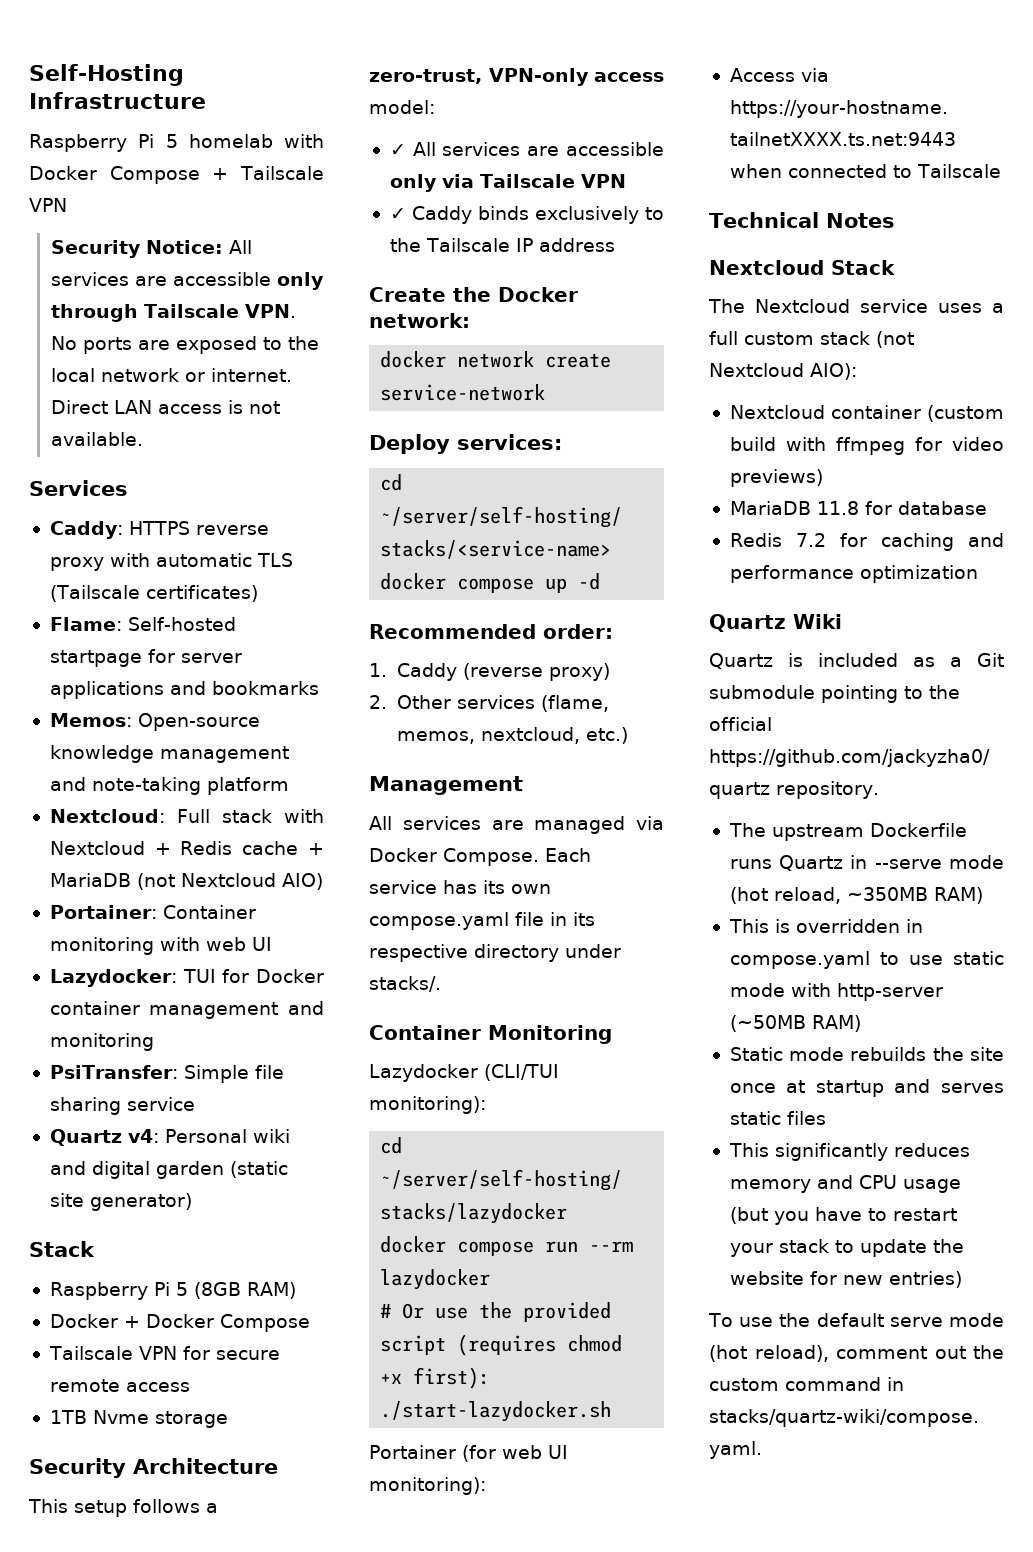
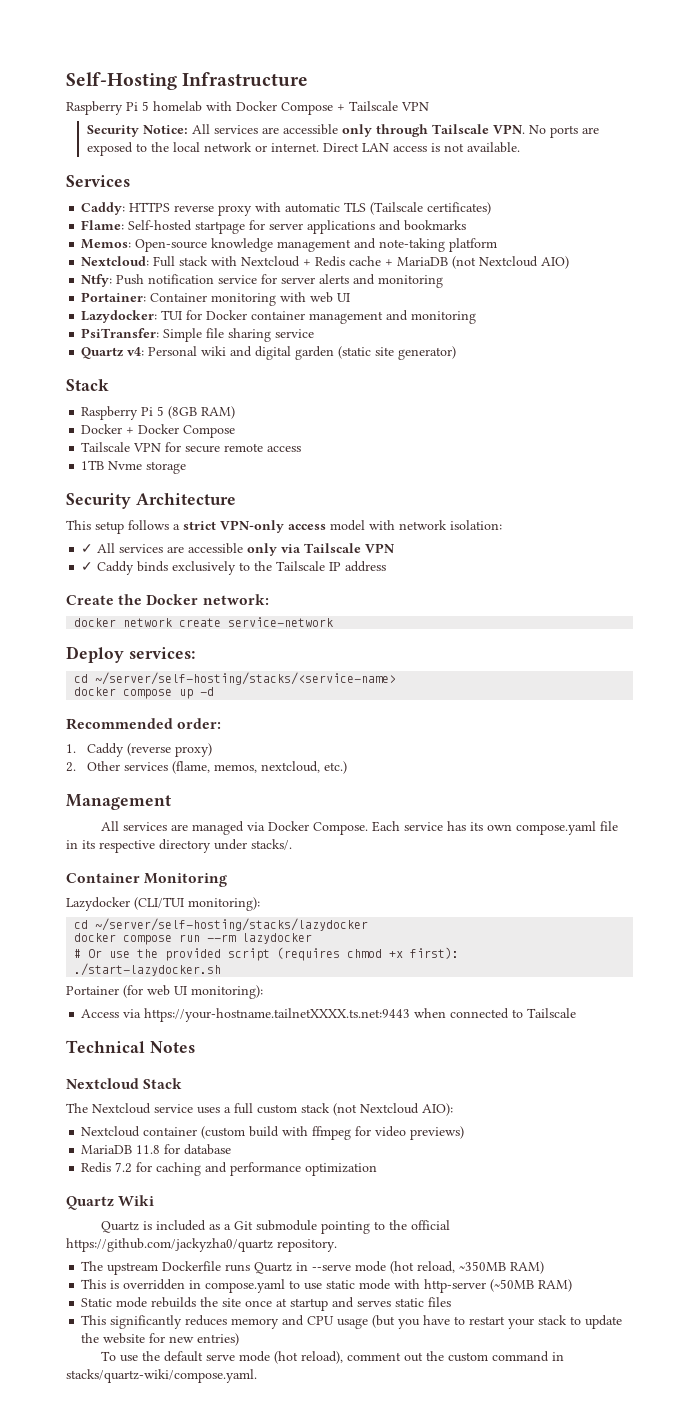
(323, 881) none -> [81,274,444,288] // Ntfy: Push notification service for server alerts and monitoring
[369,69,482,84] zero-trust, -> [183,521,216,530] strict
[369,100,435,114] model: -> [330,520,502,531] model with network isolation:

